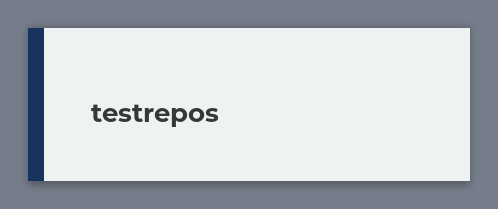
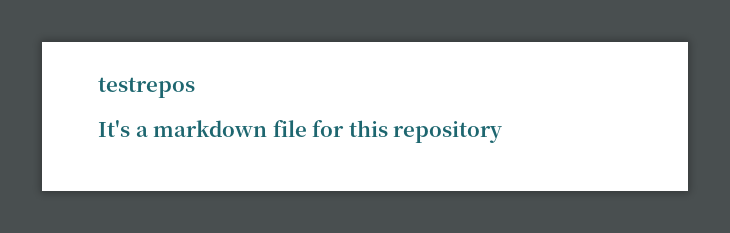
(219, 115) none -> [98,120,503,143] // It's a markdown file for this repository

